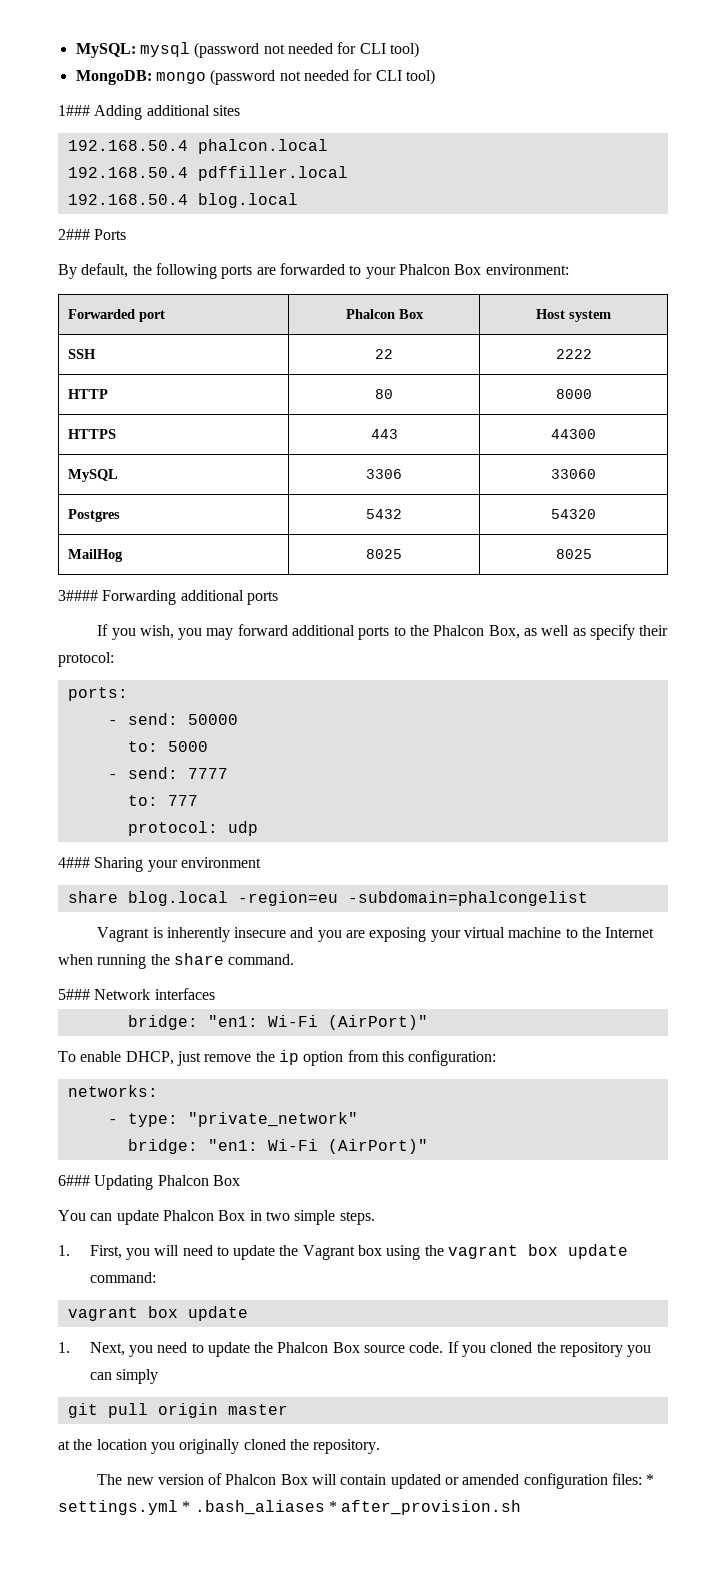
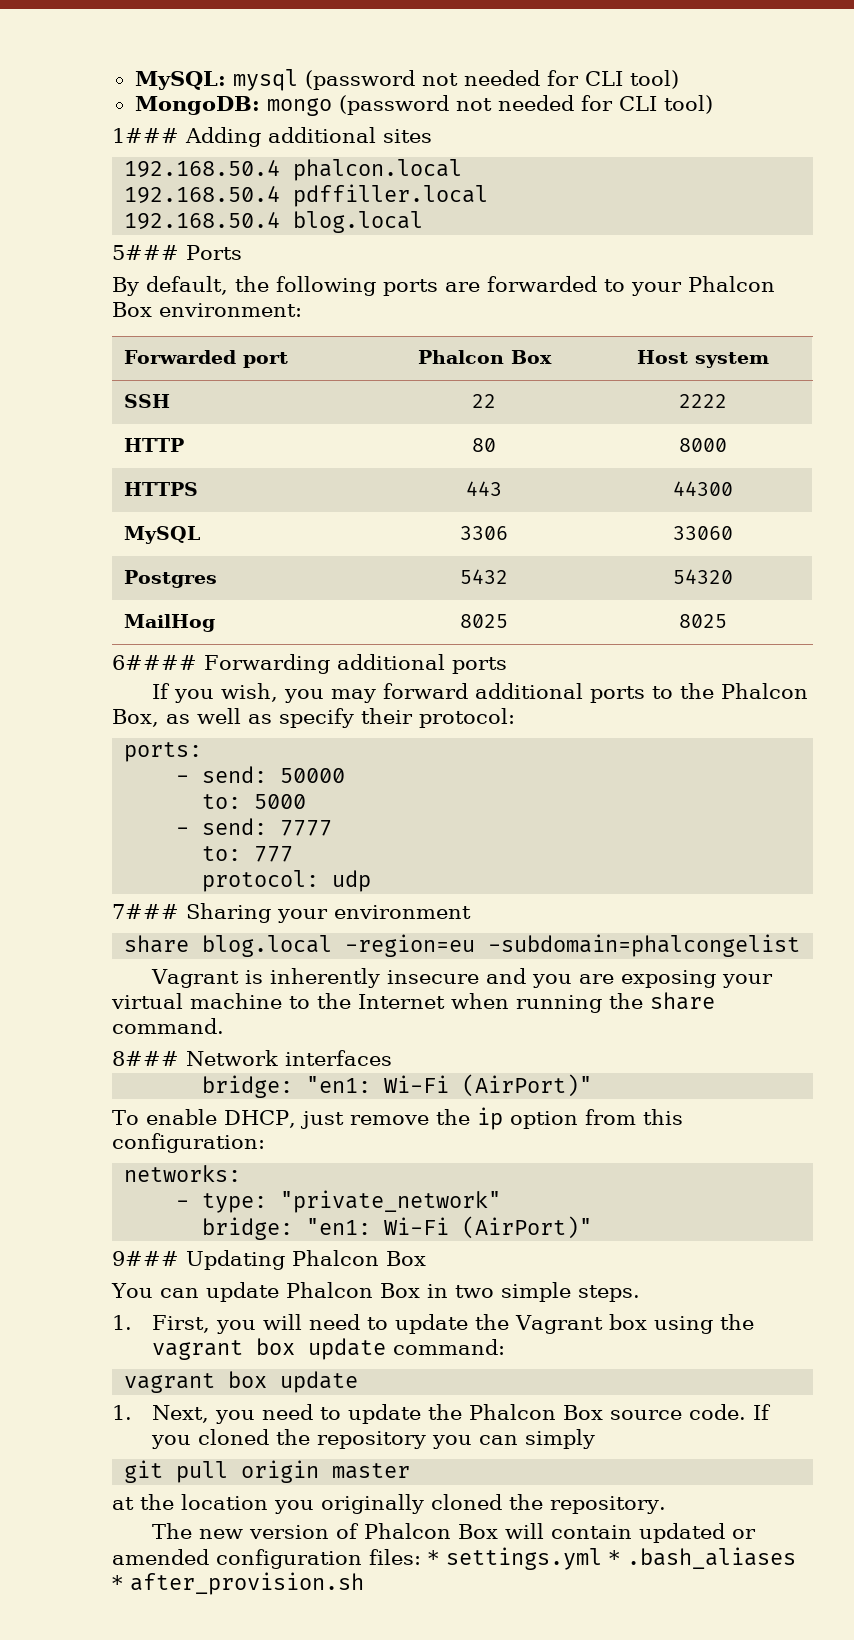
[58,229,90,240] 2### -> [112,245,179,260] 5###
[58,590,98,601] 3#### -> [112,655,197,670] 6####
[58,857,90,868] 4### -> [112,904,179,919] 7###
[58,989,90,1000] 5### -> [112,1051,179,1066] 8###
[58,1175,90,1186] 6### -> [112,1251,179,1266] 9###

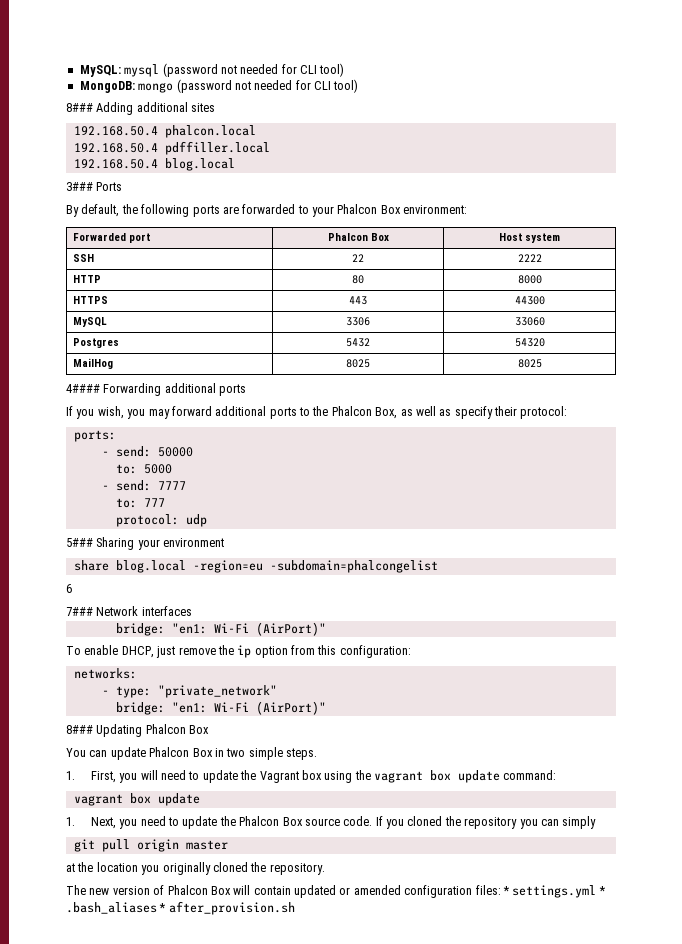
[112,128,179,143] 1### -> [66,103,93,112] 8###
[112,245,179,260] 5### -> [66,182,93,191] 3###
[112,655,197,670] 6#### -> [66,384,100,393] 4####
[112,904,179,919] 7### -> [66,538,93,547] 5###
[151,968,774,988] [111,992,715,1013] [112,1018,224,1034] [112,1051,179,1066] Vagrant is inherently insecure and you are exposing your virtual machine to the Internet when running the share command. // 8### -> [66,584,72,593] [66,607,93,616] 6 // 7###
[112,1251,179,1266] 9### -> [66,725,93,734] 8###

